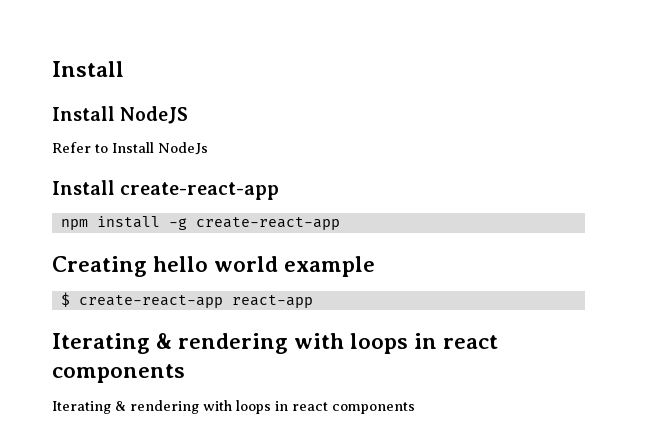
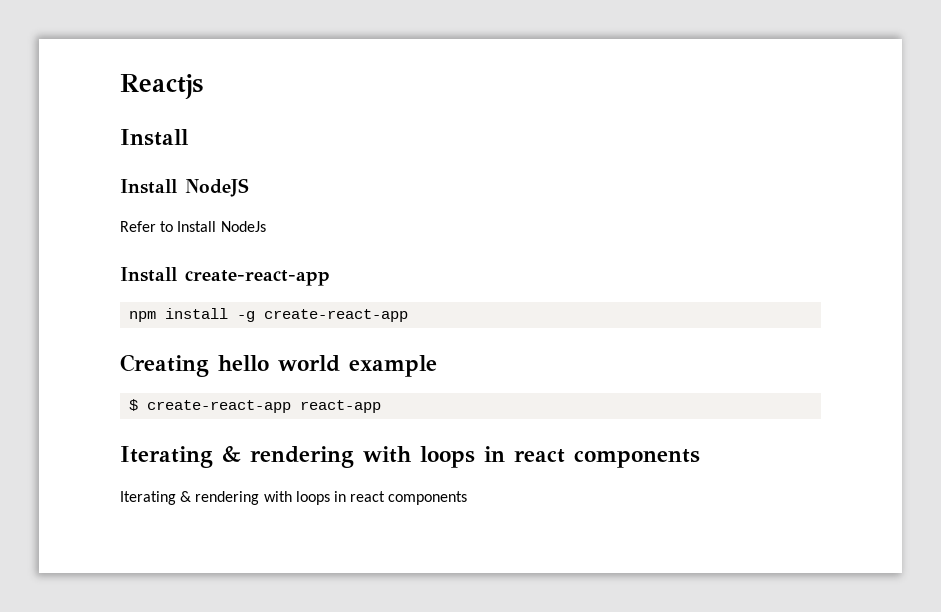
(52, 69) none -> [120,74,203,99] Reactjs //

